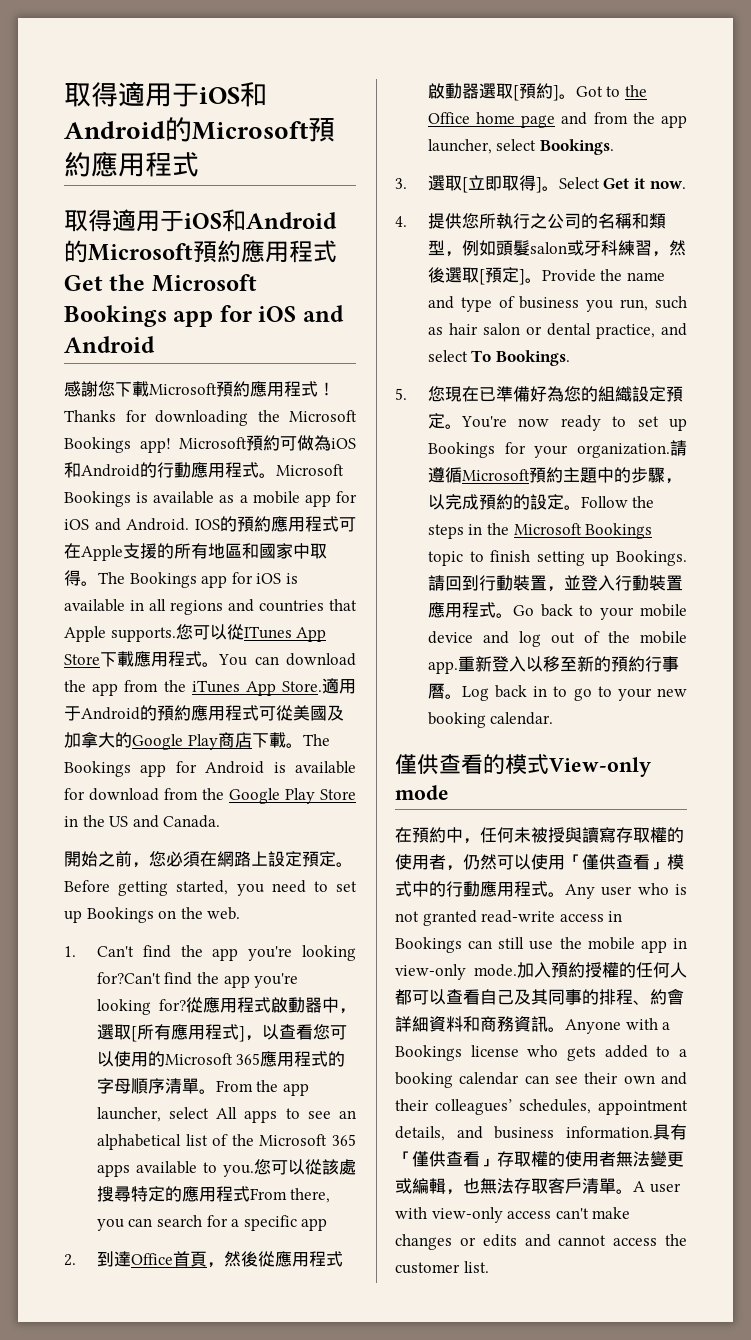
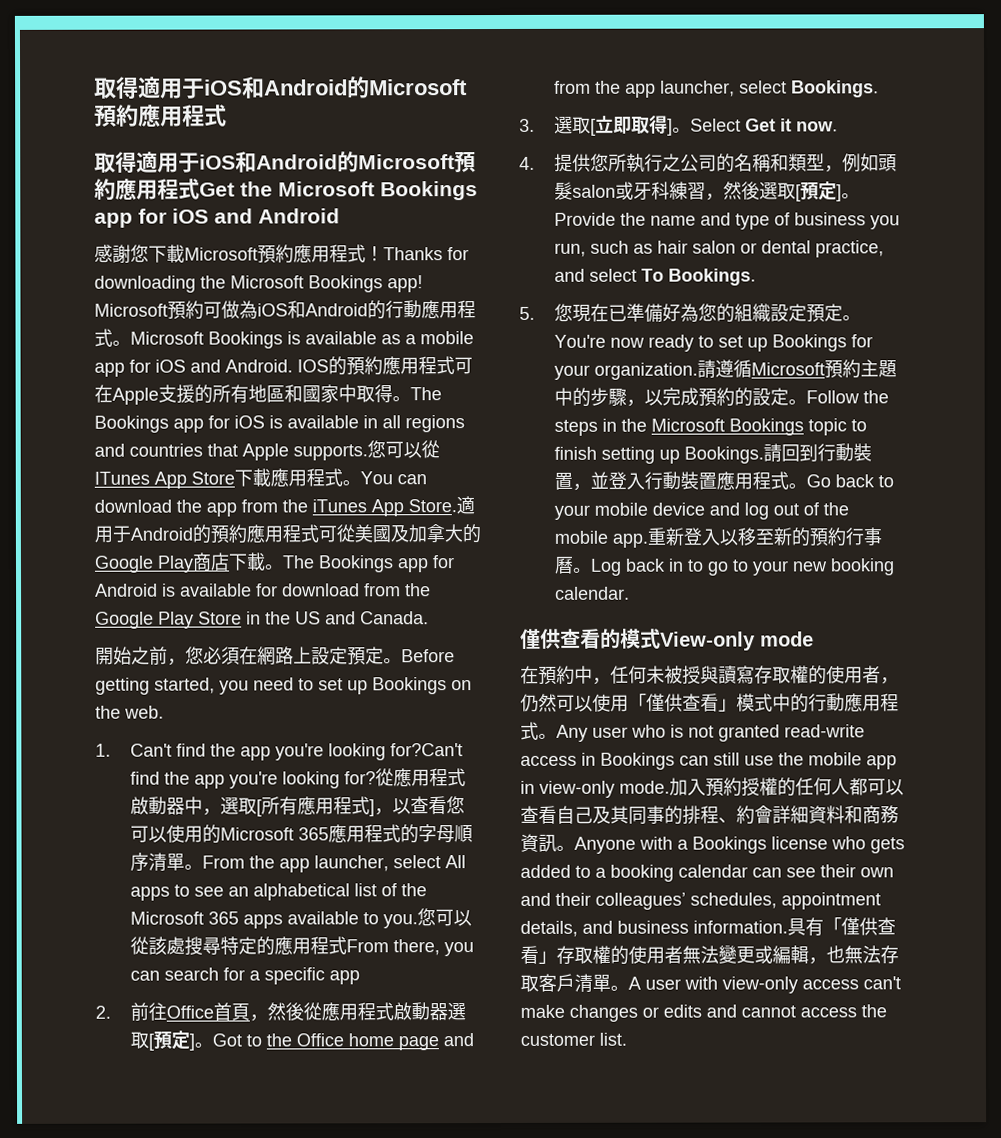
[96,1251,131,1267] 到達 -> [129,1002,167,1021] 前往
[535,83,553,99] 約 -> [170,1030,190,1050] 定

